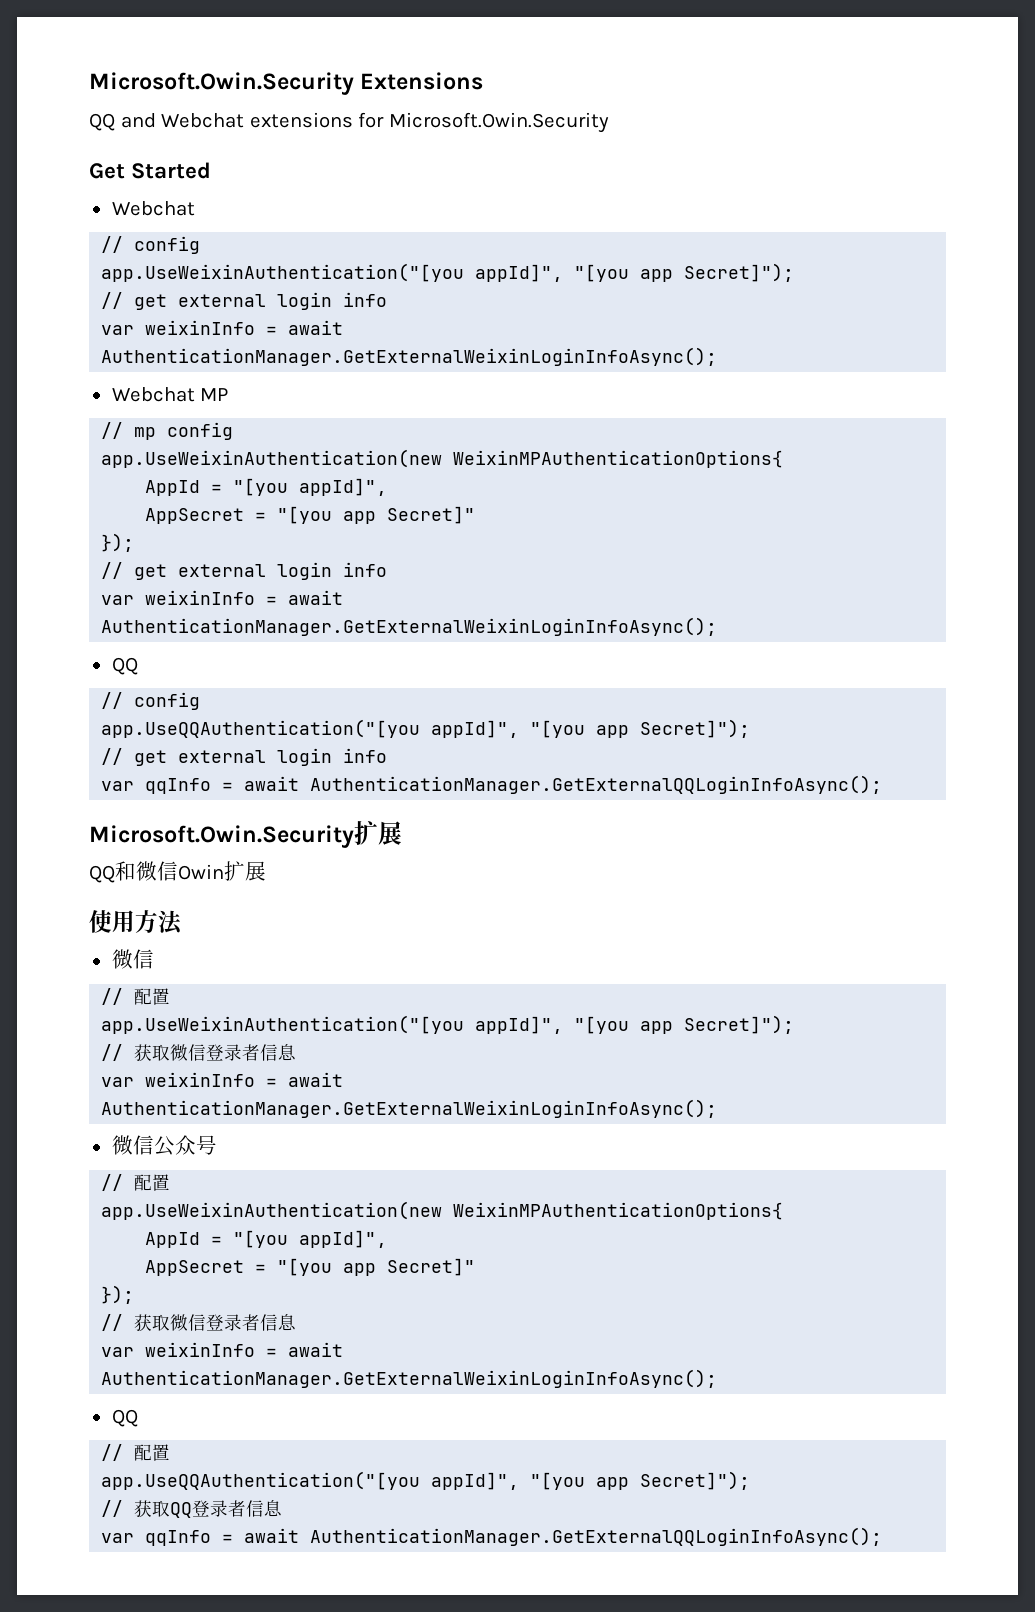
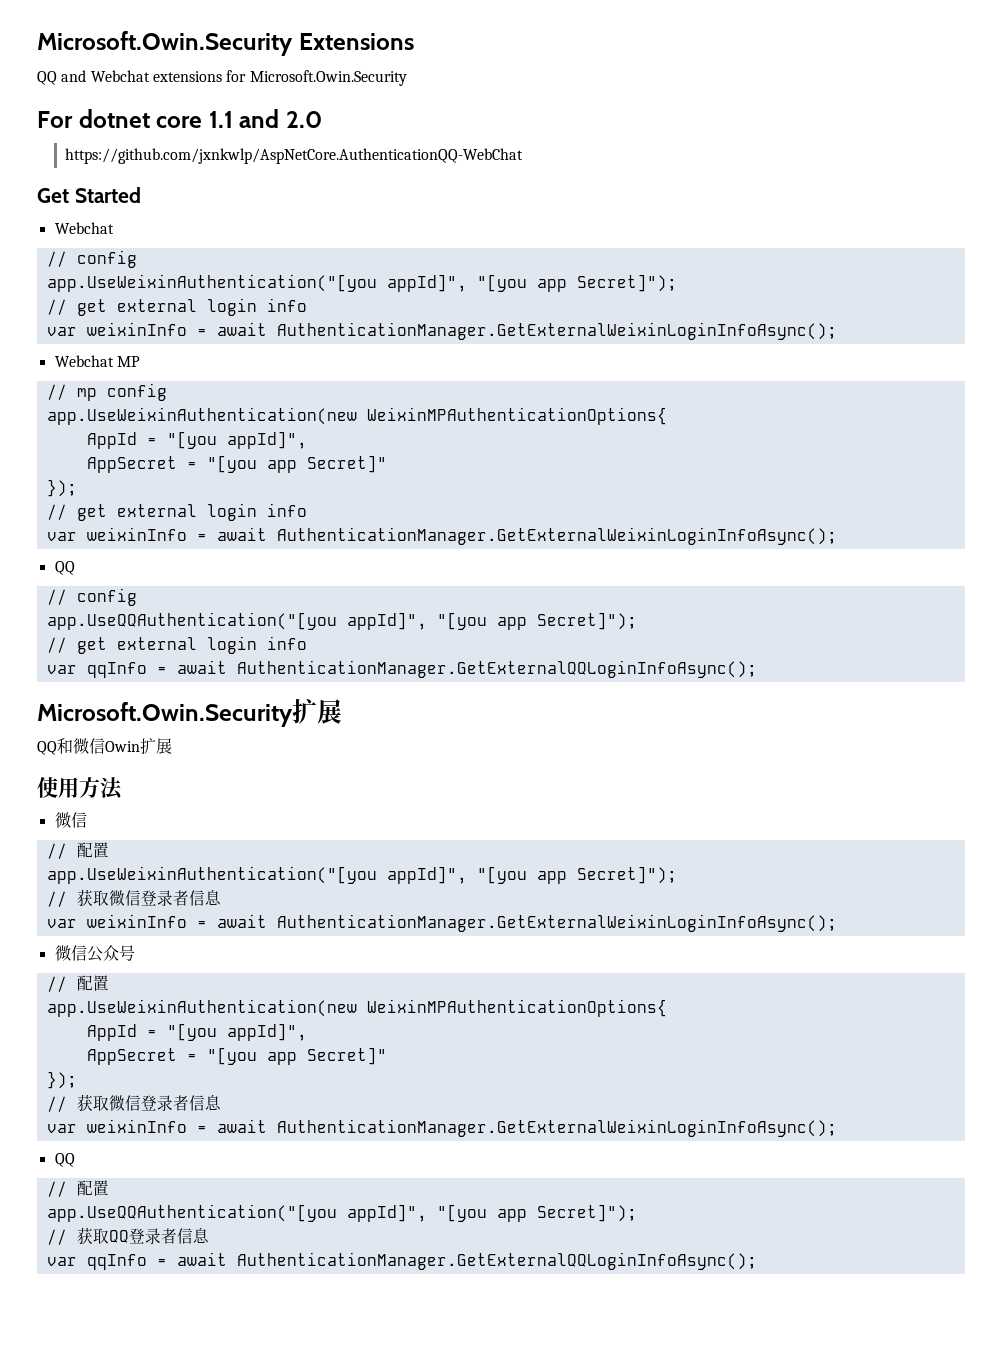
(609, 122) none -> [37,109,323,128] [65,148,524,164] // For dotnet core 1.1 and 2.0 // https://github.com/jxnkwlp/AspNetCore.AuthenticationQQ-WebChat

